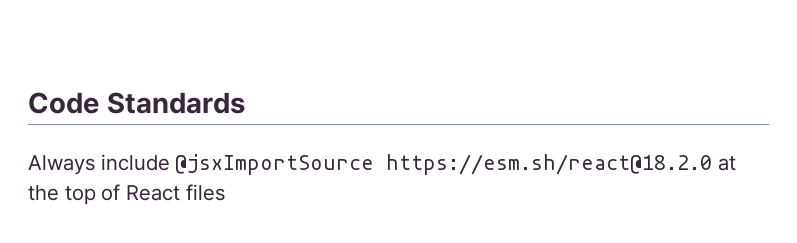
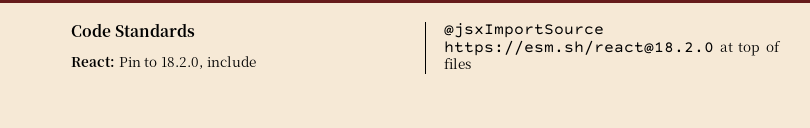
[28,155,95,175] Always -> [71,56,203,69] React: Pin to 18.2.0,
[28,185,59,201] the -> (733, 47) none
[126,185,181,201] React -> (781, 46) none

